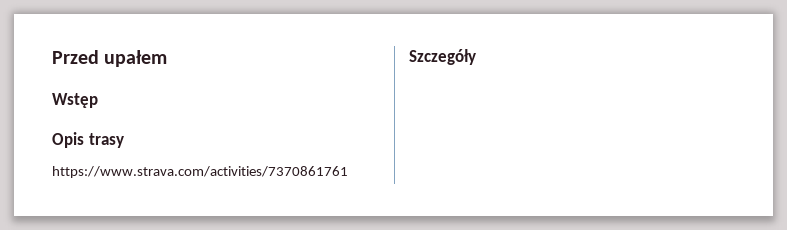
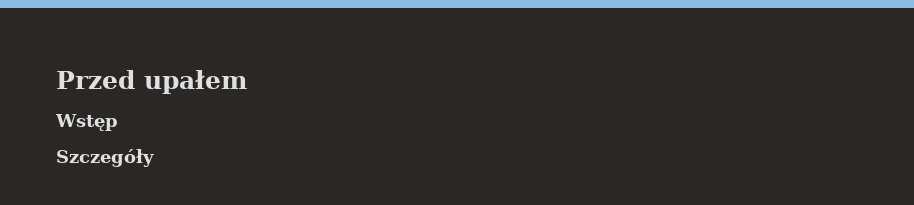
[52,132,124,148] [52,166,348,178] // Opis trasy // https://www.strava.com/activities/7370861761 -> (118, 122) none

